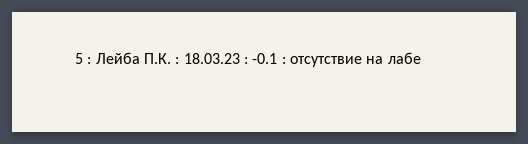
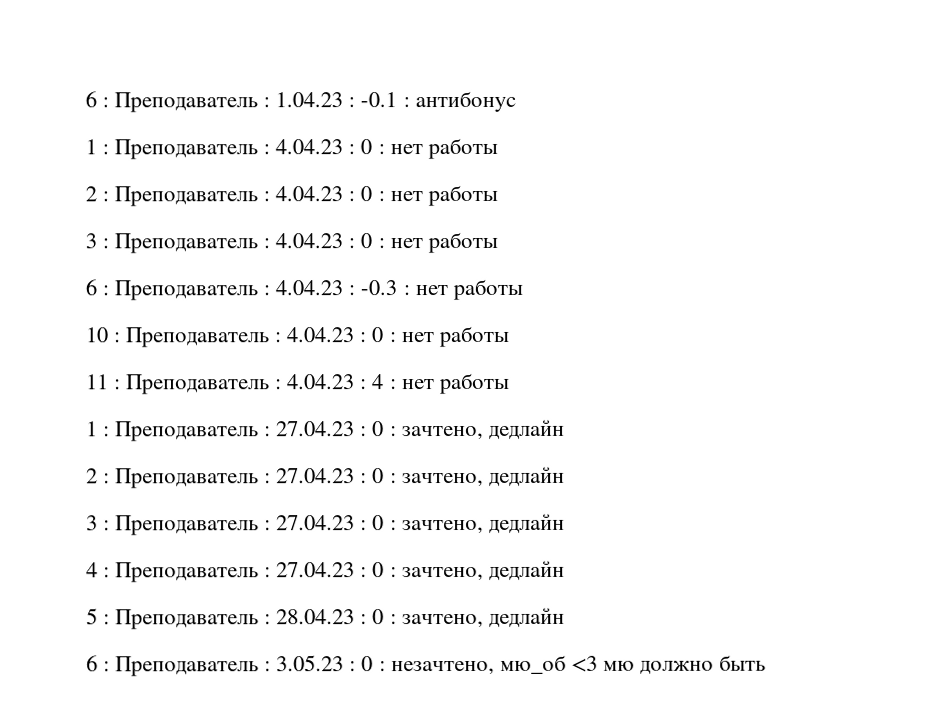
[75,52,421,67] 5 : Лейба П.К. : 18.03.23 : -0.1 : отсутствие на лабе -> [85,90,516,113] [85,137,498,160] [85,184,498,207] [85,231,498,254] [85,278,523,301] [85,325,509,348] [86,372,510,395] [86,419,565,442] [86,466,565,489] [86,513,565,536] [86,560,565,583] [86,607,565,630] [86,654,766,677] 6 : Преподаватель : 1.04.23 : -0.1 : антибонус // 1 : Преподаватель : 4.04.23 : 0 : нет работы // 2 : Преподаватель : 4.04.23 : 0 : нет работы // 3 : Преподаватель : 4.04.23 : 0 : нет работы // 6 : Преподаватель : 4.04.23 : -0.3 : нет работы // 10 : Преподаватель : 4.04.23 : 0 : нет работы // 11 : Преподаватель : 4.04.23 : 4 : нет работы // 1 : Преподаватель : 27.04.23 : 0 : зачтено, дедлайн // 2 : Преподаватель : 27.04.23 : 0 : зачтено, дедлайн // 3 : Преподаватель : 27.04.23 : 0 : зачтено, дедлайн // 4 : Преподаватель : 27.04.23 : 0 : зачтено, дедлайн // 5 : Преподаватель : 28.04.23 : 0 : зачтено, дедлайн // 6 : Преподаватель : 3.05.23 : 0 : незачтено, мю_об <3 мю должно быть

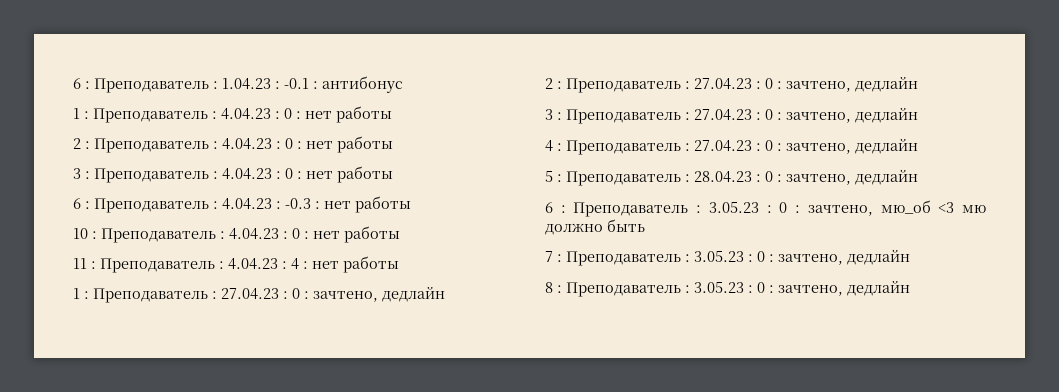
[390,660,495,676] незачтено, -> [807,205,873,216] зачтено,
(766, 662) none -> [545,250,910,266] [545,281,910,297] // 7 : Преподаватель : 3.05.23 : 0 : зачтено, дедлайн // 8 : Преподаватель : 3.05.23 : 0 : зачтено, дедлайн

